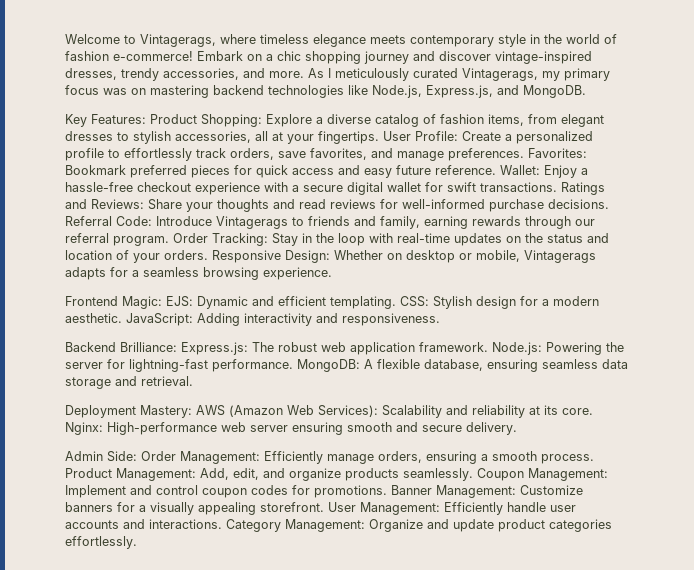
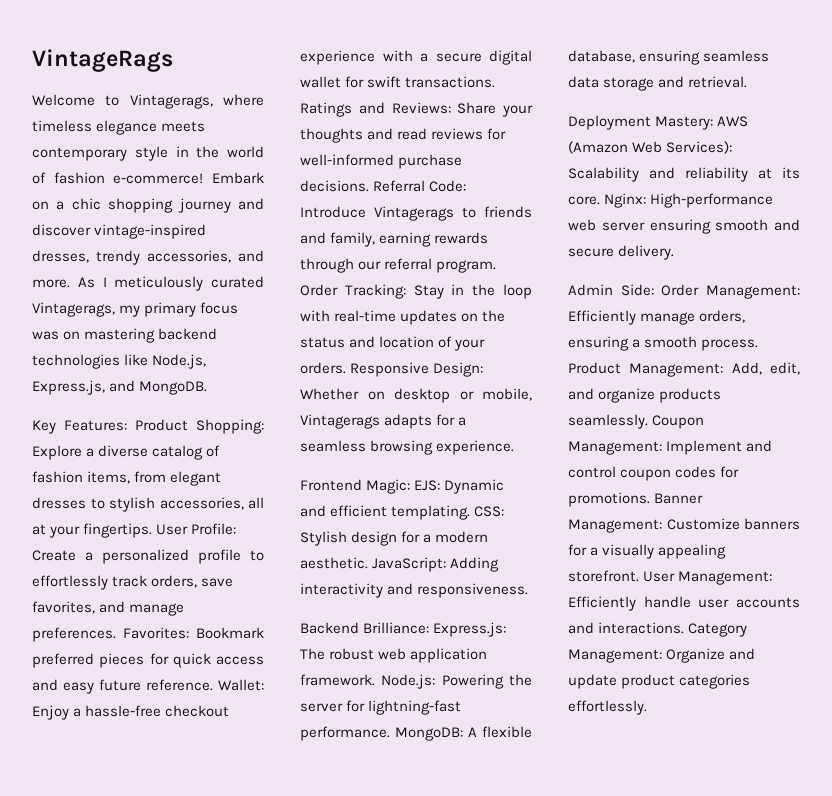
(65, 39) none -> [32,49,173,72] VintageRags //

